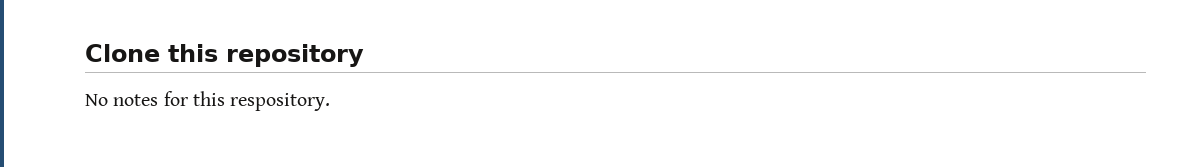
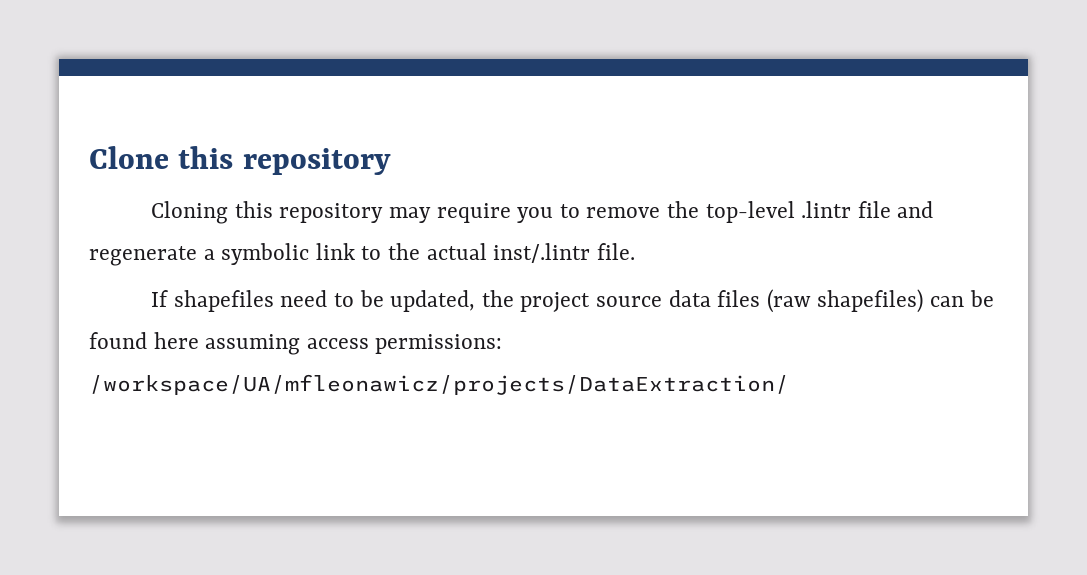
[85,91,331,111] No notes for this respository. -> [151,201,934,224] [89,243,635,266] [151,289,994,313] [89,332,503,355] [89,374,789,395] Cloning this repository may require you to remove the top-level .lintr file and regenerate a symbolic link to the actual inst/.lintr file. // If shapefiles need to be updated, the project source data files (raw shapefiles) can be found here assuming access permissions: /workspace/UA/mfleonawicz/projects/DataExtraction/

